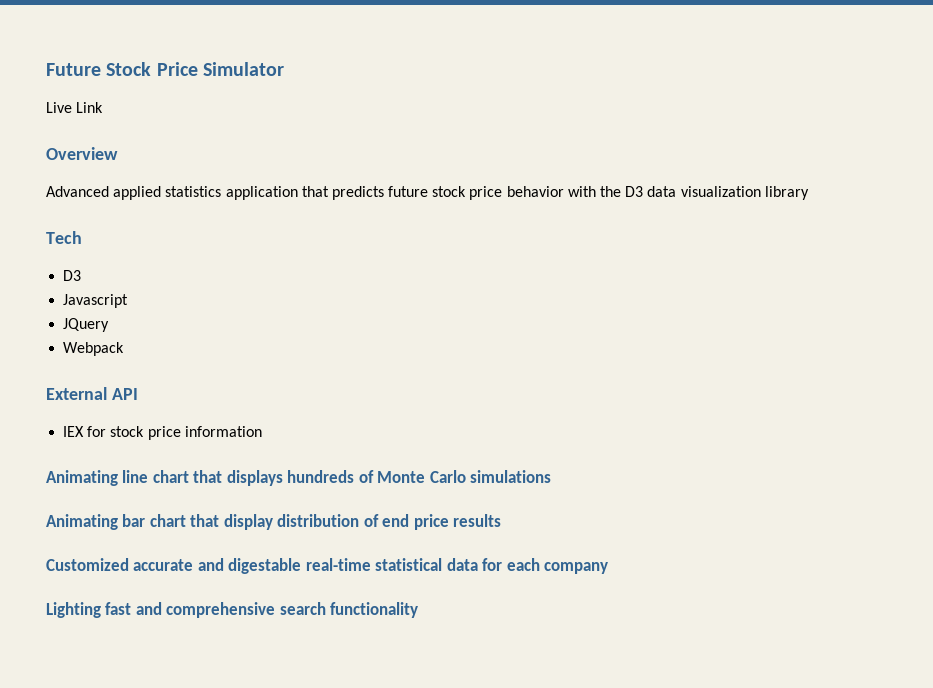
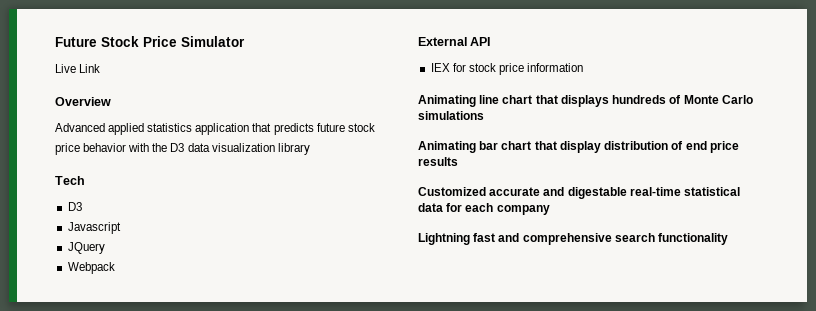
[46,602,101,618] Lighting -> [418,233,470,245] Lightning

